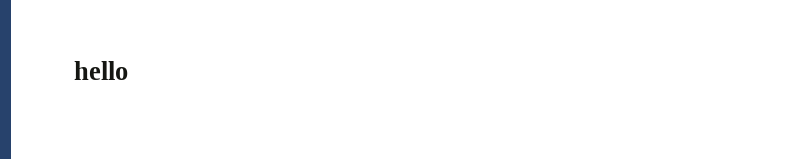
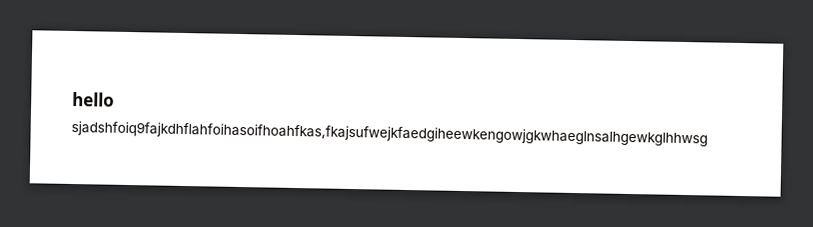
(128, 70) none -> [71,120,708,147] // sjadshfoiq9fajkdhflahfoihasoifhoahfkas,fkajsufwejkfaedgiheewkengowjgkwhaeglnsalhgewkglhhwsg

